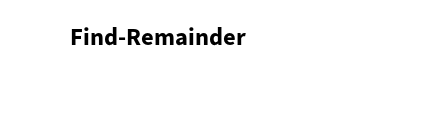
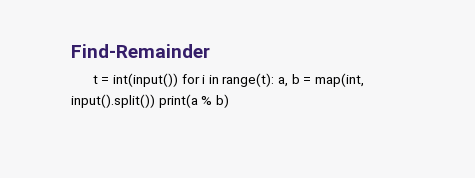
(246, 36) none -> [92,73,365,87] [71,94,229,108] // t = int(input()) for i in range(t): a, b = map(int, input().split()) print(a % b)

